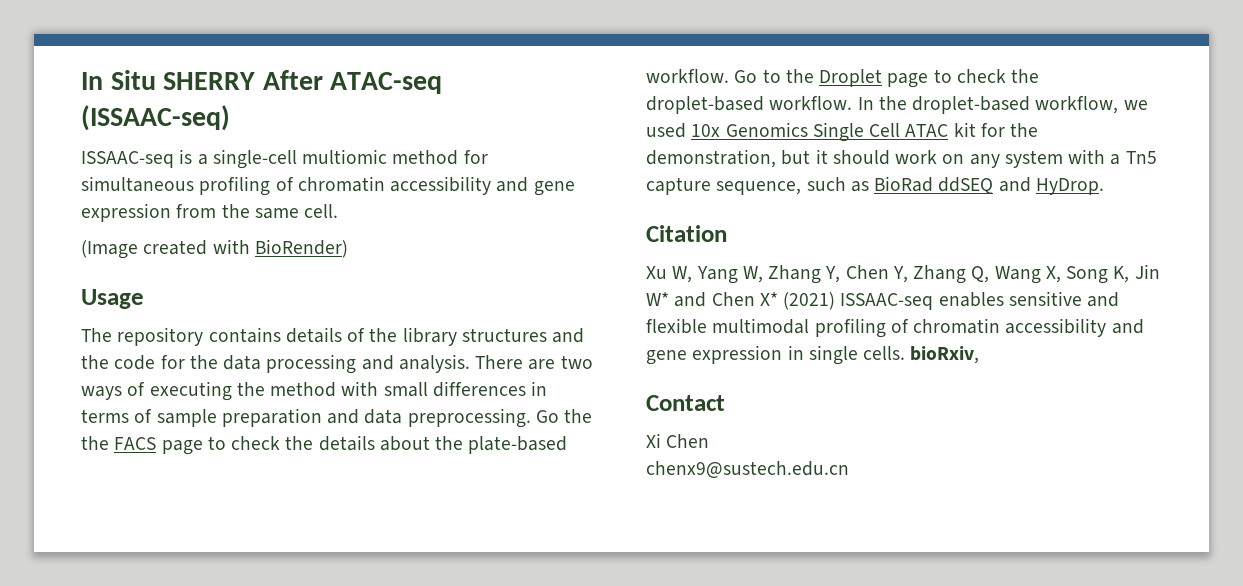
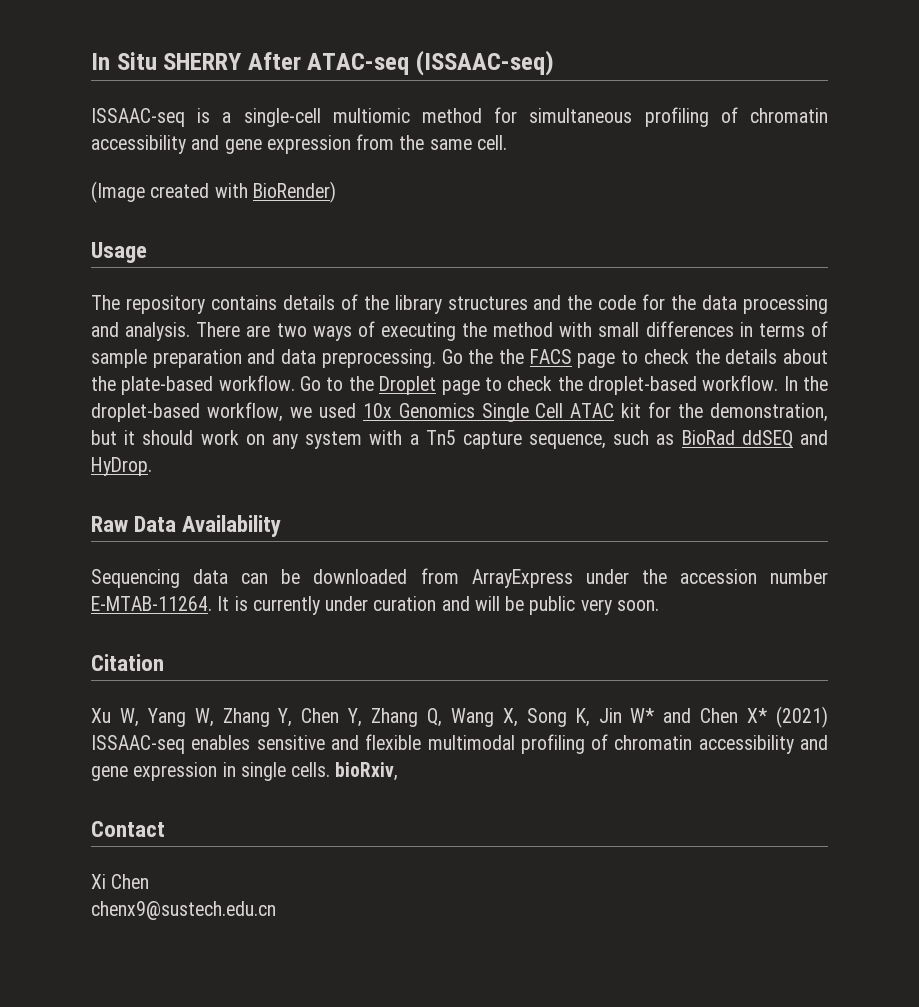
(1104, 186) none -> [91,515,282,537] [91,568,829,588] [91,596,659,615] // Raw Data Availability // Sequencing data can be downloaded from ArrayExpress under the accession number E-MTAB-11264. It is currently under curation and will be public very soon.

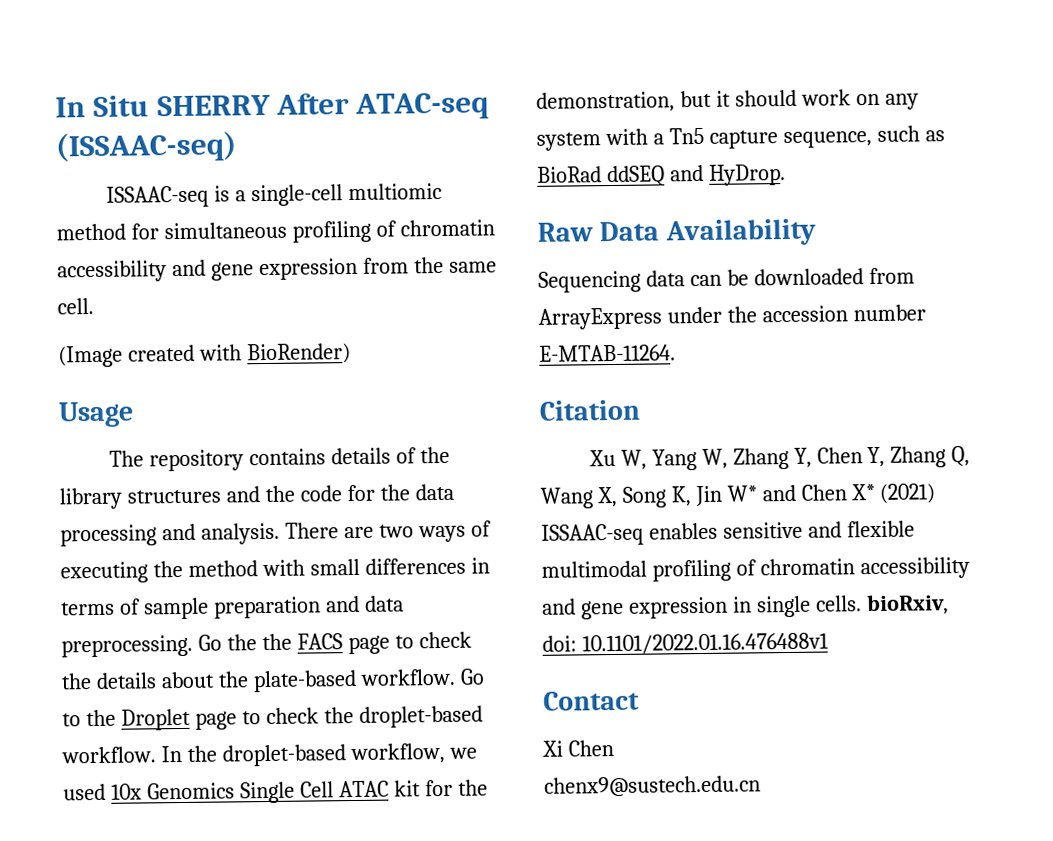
[217,596,659,615] It is currently under curation and will be public very soon. -> (676, 353) none
(399, 771) none -> [542,632,829,655] doi: 10.1101/2022.01.16.476488v1

